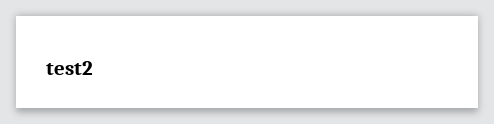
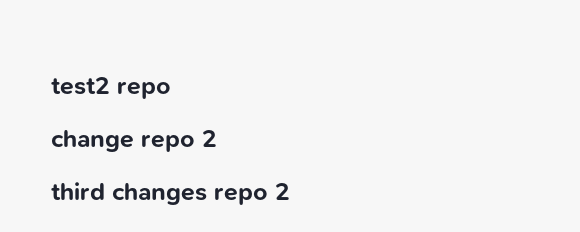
(93, 68) none -> [117,81,171,99] [51,130,217,152] [51,182,290,205] repo // change repo 2 // third changes repo 2

